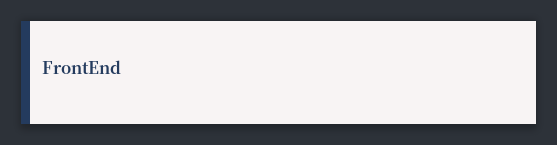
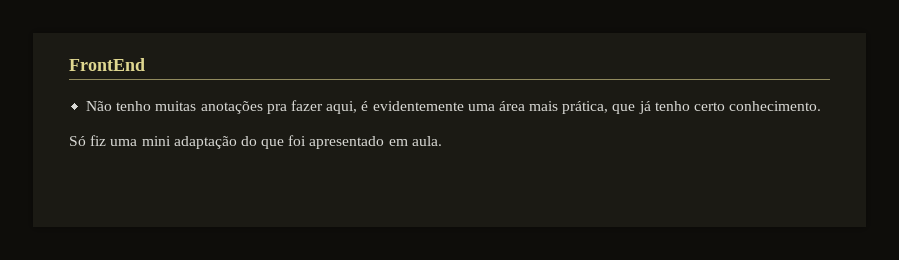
(121, 67) none -> [86,100,822,114] [69,135,442,149] // Não tenho muitas anotações pra fazer aqui, é evidentemente uma área mais prática, que já tenho certo conhecimento. // Só fiz uma mini adaptação do que foi apresentado em aula.

